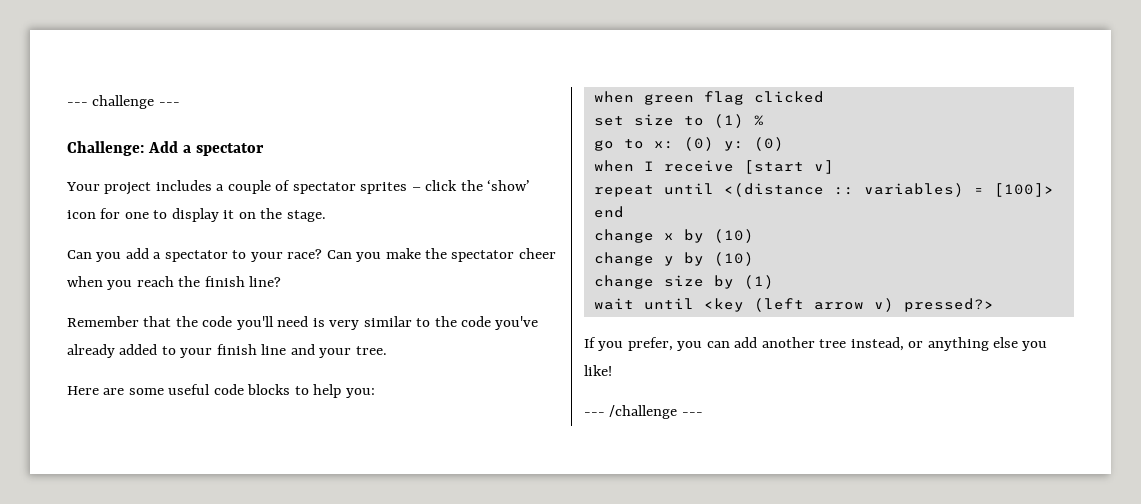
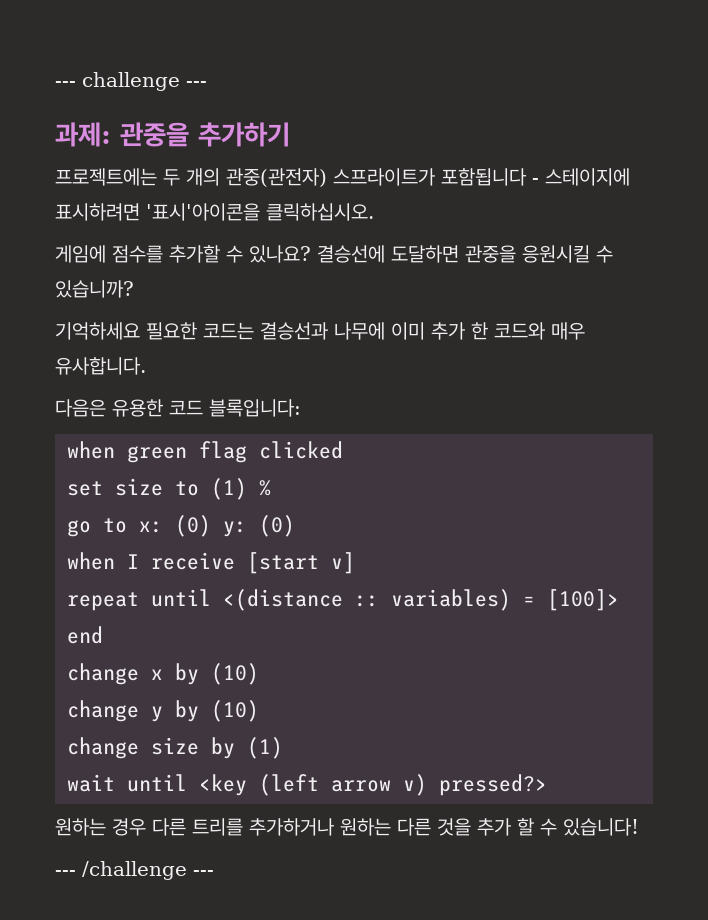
[67,141,264,156] [66,180,531,195] [67,208,326,222] [67,248,556,262] [67,276,282,290] [67,316,539,330] [67,344,387,358] [67,384,375,398] Challenge: Add a spectator // Your project includes a couple of spectator sprites – click the ‘show’ icon for one to display it on the stage. // Can you add a spectator to your race? Can you make the spectator cheer when you reach the finish line? // Remember that the code you'll need is very similar to the code you've already added to your finish line and your tree. // Here are some useful code blocks to help you: -> [55,122,290,147] [55,168,630,187] [55,203,374,221] [55,245,613,263] [55,280,134,298] [55,322,585,340] [55,357,146,375] [55,399,301,417] 과제: 관중을 추가하기 // 프로젝트에는 두 개의 관중(관전자) 스프라이트가 포함됩니다 - 스테이지에 표시하려면 '표시'아이콘을 클릭하십시오. // 게임에 점수를 추가할 수 있나요? 결승선에 도달하면 관중을 응원시킬 수 있습니까? // 기억하세요 필요한 코드는 결승선과 나무에 이미 추가 한 코드와 매우 유사합니다. // 다음은 유용한 코드 블록입니다:
[584,337,1048,351] [584,365,612,376] If you prefer, you can add another tree instead, or anything else you like! -> [55,818,639,836] 원하는 경우 다른 트리를 추가하거나 원하는 다른 것을 추가 할 수 있습니다!

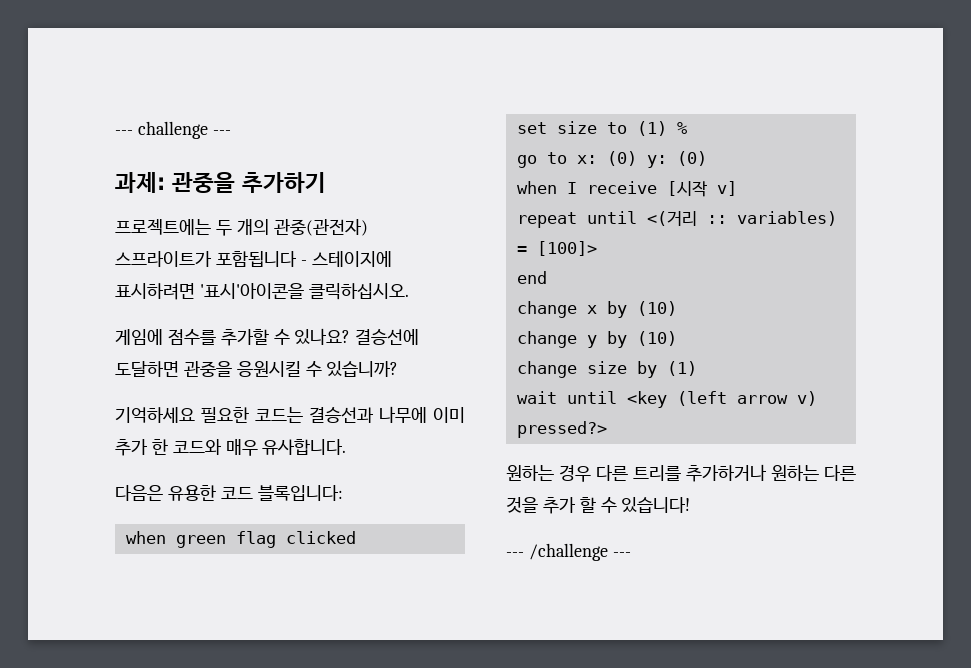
[247,552,319,574] [start -> [666,181,707,197] [시작
[223,589,343,611] <(distance -> [646,211,697,226] <(거리

